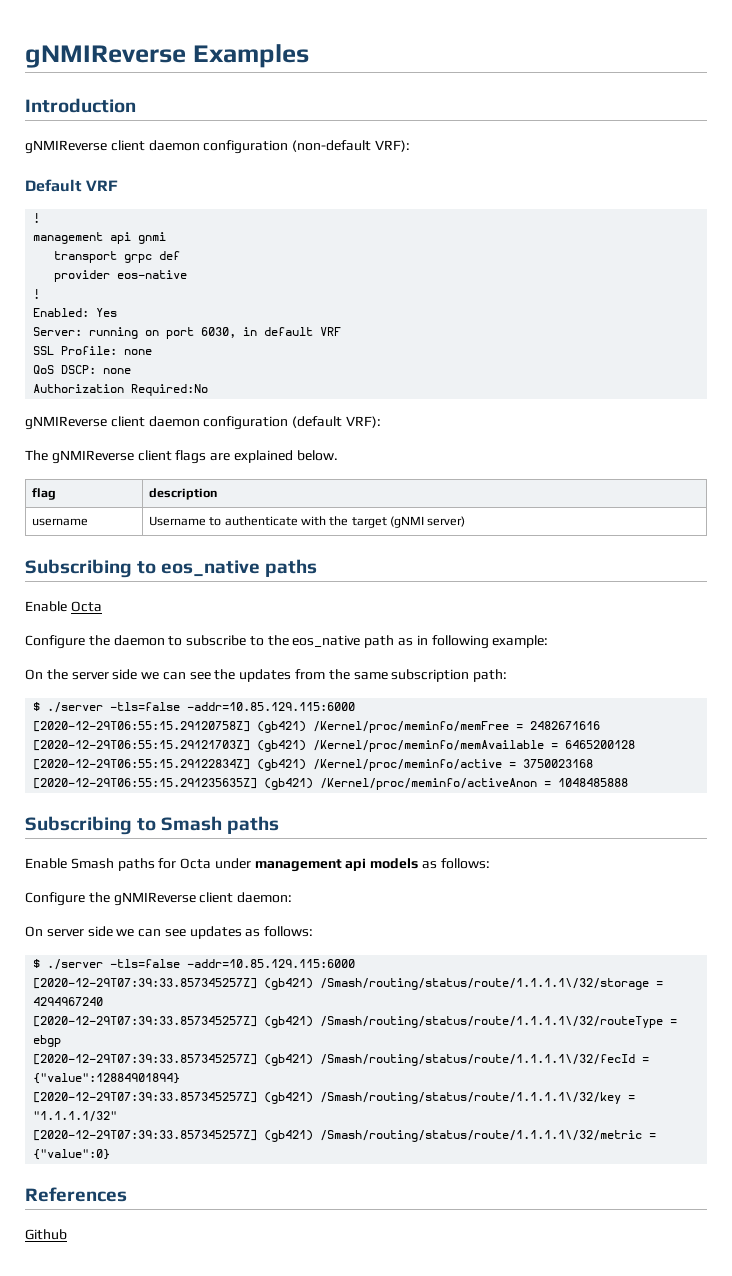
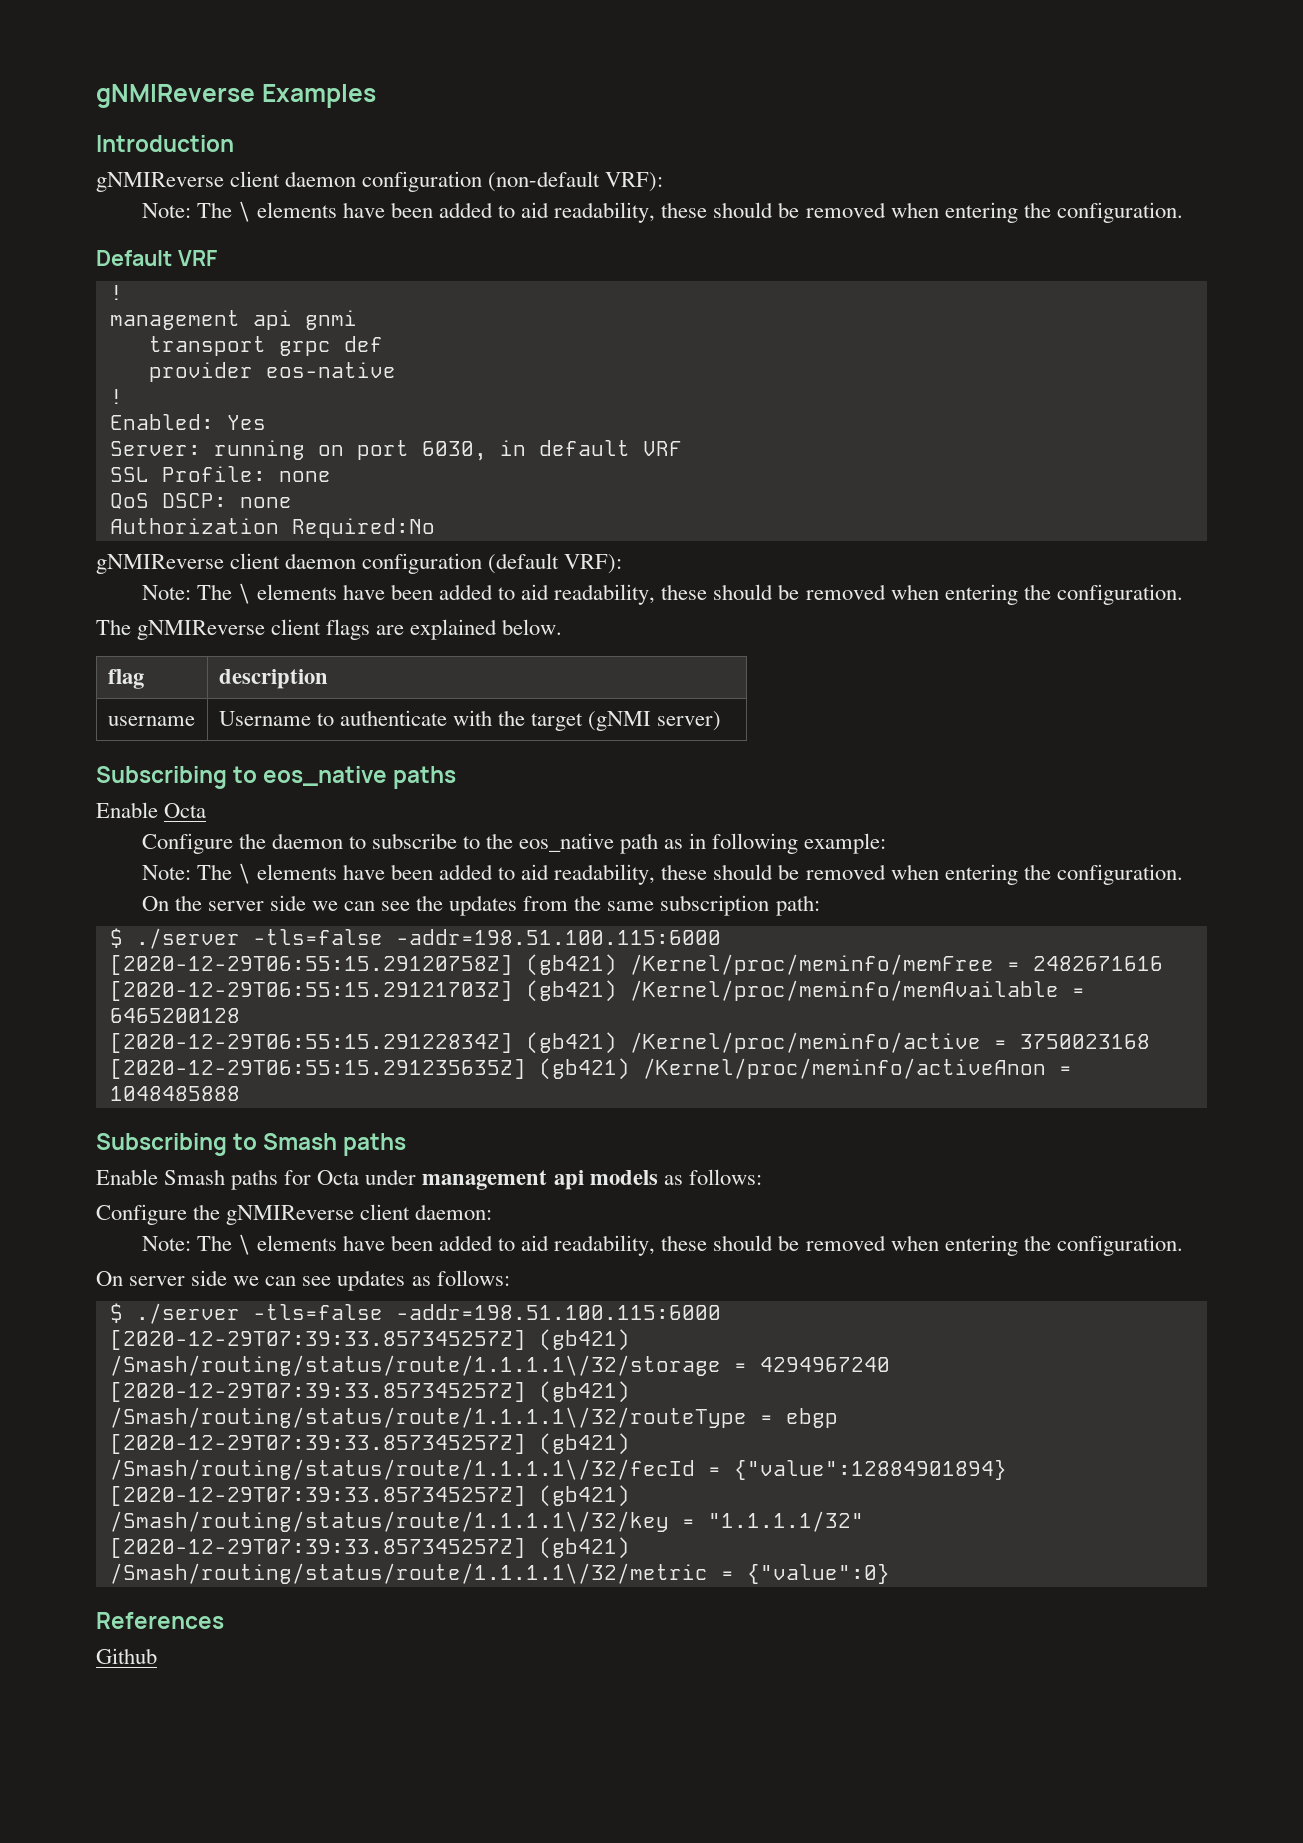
(410, 146) none -> [141,201,1183,223] // Note: The \ elements have been added to aid readability, these should be removed when entering the configuration.
(381, 422) none -> [141,583,1183,605] // Note: The \ elements have been added to aid readability, these should be removed when entering the configuration.
(549, 641) none -> [141,863,1183,885] // Note: The \ elements have been added to aid readability, these should be removed when entering the configuration.
[187,702,356,711] -addr=10.85.129.115:6000 -> [395,929,721,945] -addr=198.51.100.115:6000
(293, 897) none -> [141,1234,1183,1256] // Note: The \ elements have been added to aid readability, these should be removed when entering the configuration.
[187,959,356,968] -addr=10.85.129.115:6000 -> [395,1304,721,1320] -addr=198.51.100.115:6000

